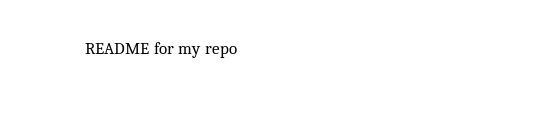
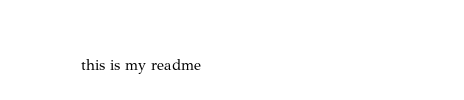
[85,42,237,58] README for my repo -> [81,59,201,74] this is my readme

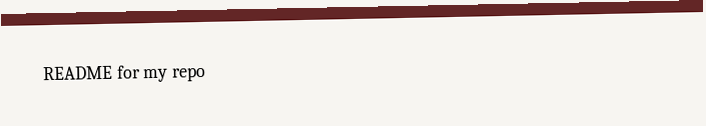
[81,59,201,74] this is my readme -> [43,65,207,83] README for my repo

